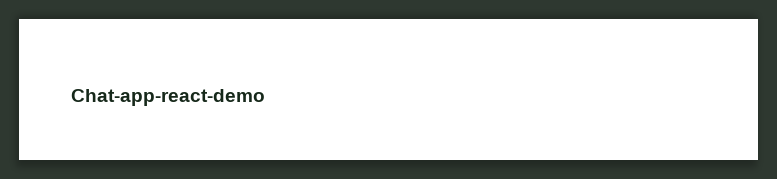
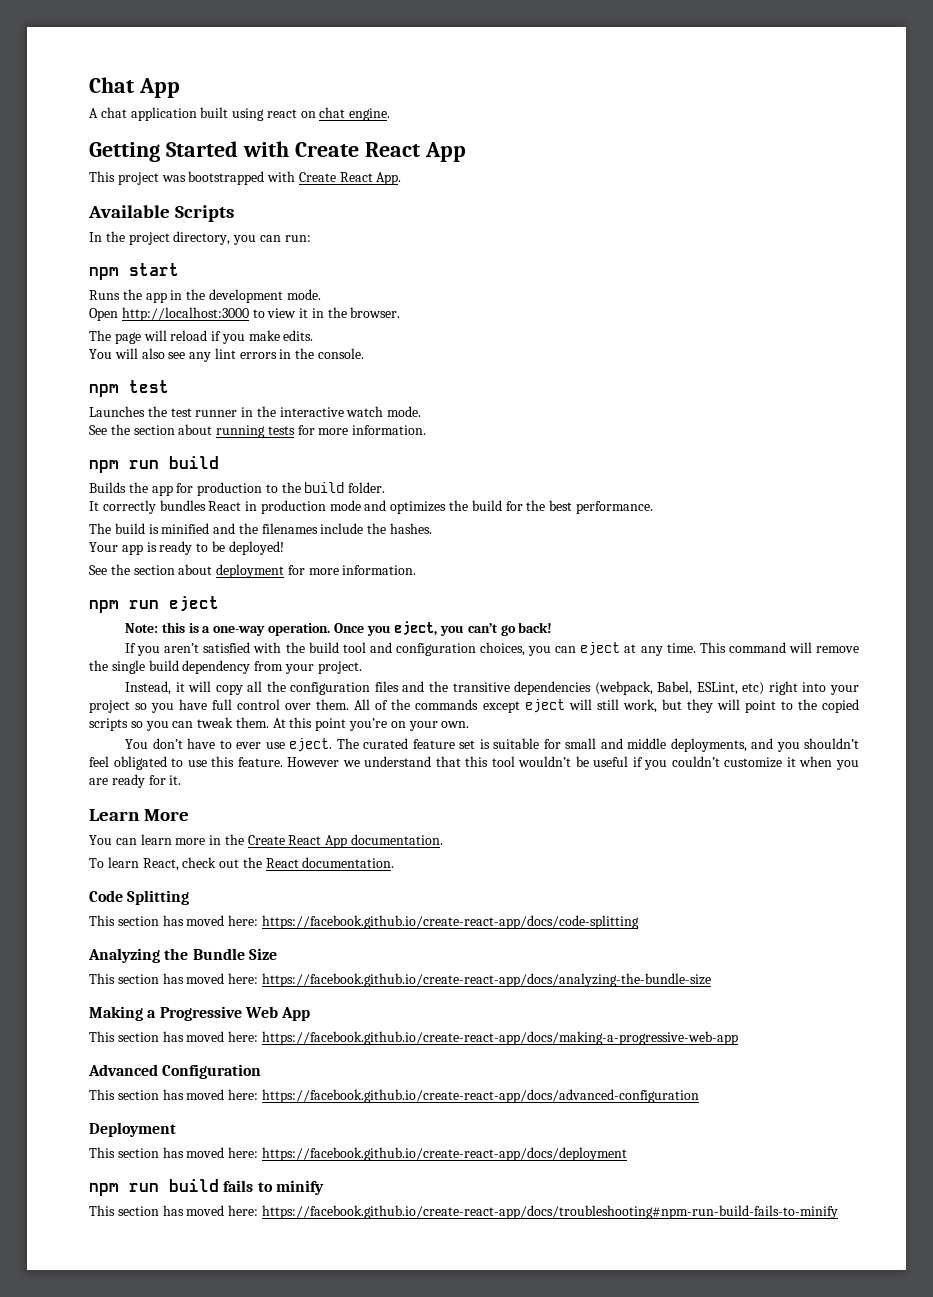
[71,89,265,106] Chat-app-react-demo -> [89,77,180,98] [89,107,391,121] [89,141,466,162] [89,171,402,185] [88,205,235,222] [89,231,311,245] [89,263,179,280] [89,289,321,303] [89,307,401,321] [89,330,314,344] [89,348,365,362] [89,380,169,397] [89,406,422,417] [89,424,427,438] [89,456,219,473] [89,482,386,496] [89,500,653,514] [89,523,433,534] [89,541,284,555] [89,564,417,578] [89,596,219,613] [125,621,553,636] [125,642,860,656] [89,660,362,674] [125,681,859,695] [89,699,859,713] [89,717,470,731] [125,738,860,752] [89,756,859,770] [89,774,182,788] [89,809,190,821] [89,834,444,848] [89,857,395,871] [89,890,190,905] [89,915,639,929] [88,948,277,963] [89,973,711,987] [89,1006,311,1021] [89,1031,738,1045] [88,1064,262,1079] [89,1089,699,1103] [89,1122,176,1137] [89,1147,627,1161] [89,1179,324,1196] [89,1205,838,1219] Chat App // A chat application built using react on chat engine. // Getting Started with Create React App // This project was bootstrapped with Create React App. // Available Scripts // In the project directory, you can run: // npm start // Runs the app in the development mode. // Open http://localhost:3000 to view it in the browser. // The page will reload if you make edits. // You will also see any lint errors in the console. // npm test // Launches the test runner in the interactive watch mode. // See the section about running tests for more information. // npm run build // Builds the app for production to the build folder. // It correctly bundles React in production mode and optimizes the build for the best performance. // The build is minified and the filenames include the hashes. // Your app is ready to be deployed! // See the section about deployment for more information. // npm run eject // Note: this is a one-way operation. Once you eject, you can’t go back! // If you aren’t satisfied with the build tool and configuration choices, you can eject at any time. This command will remove the single build dependency from your project. // Instead, it will copy all the configuration files and the transitive dependencies (webpack, Babel, ESLint, etc) right into your project so you have full control over them. All of the commands except eject will still work, but they will point to the copied scripts so you can tweak them. At this point you’re on your own. // You don’t have to ever use eject. The curated feature set is suitable for small and middle deployments, and you shouldn’t feel obligated to use this feature. However we understand that this tool wouldn’t be useful if you couldn’t customize it when you are ready for it. // Learn More // You can learn more in the Create React App documentation. // To learn React, check out the React documentation. // Code Splitting // This section has moved here: https://facebook.github.io/create-react-app/docs/code-splitting // Analyzing the Bundle Size // This section has moved here: https://facebook.github.io/create-react-app/docs/analyzing-the-bundle-size // Making a Progressive Web App // This section has moved here: https://facebook.github.io/create-react-app/docs/making-a-progressive-web-app // Advanced Configuration // This section has moved here: https://facebook.github.io/create-react-app/docs/advanced-configuration // Deployment // This section has moved here: https://facebook.github.io/create-react-app/docs/deployment // npm run build fails to minify // This section has moved here: https://facebook.github.io/create-react-app/docs/troubleshooting#npm-run-build-fails-to-minify

